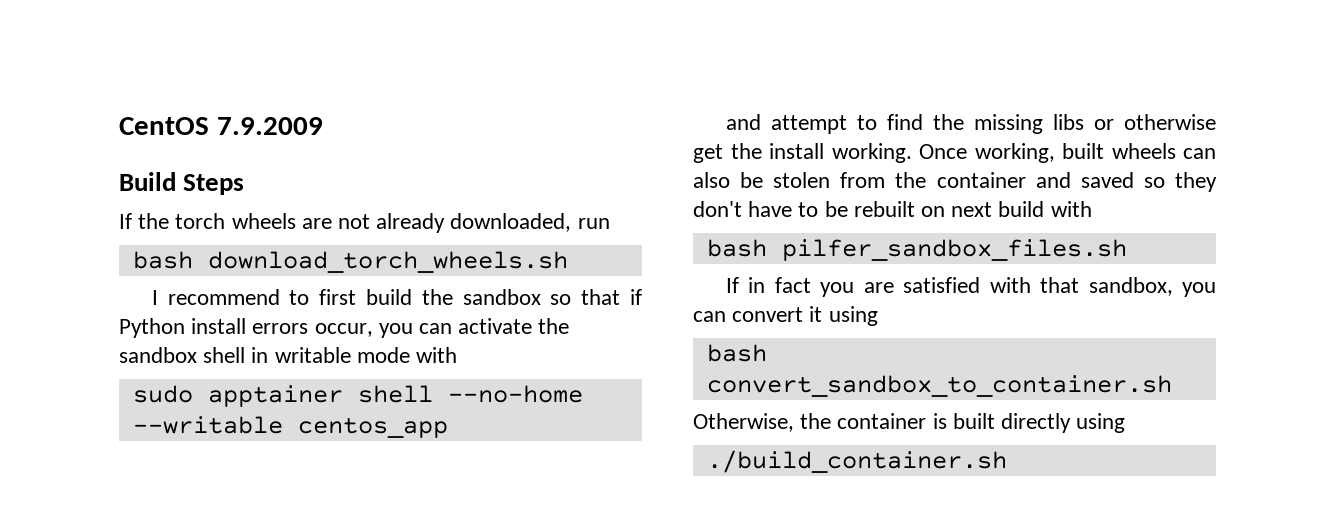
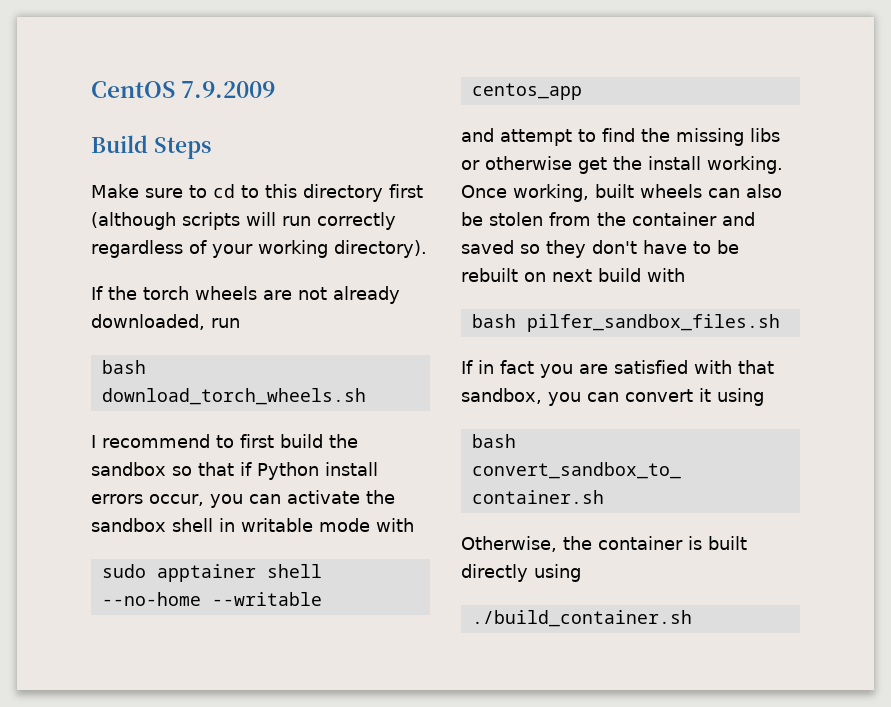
(245, 184) none -> [91,184,423,202] [91,212,396,230] [91,240,427,258] // Make sure to cd to this directory first (although scripts will run correctly regardless of your working directory).

